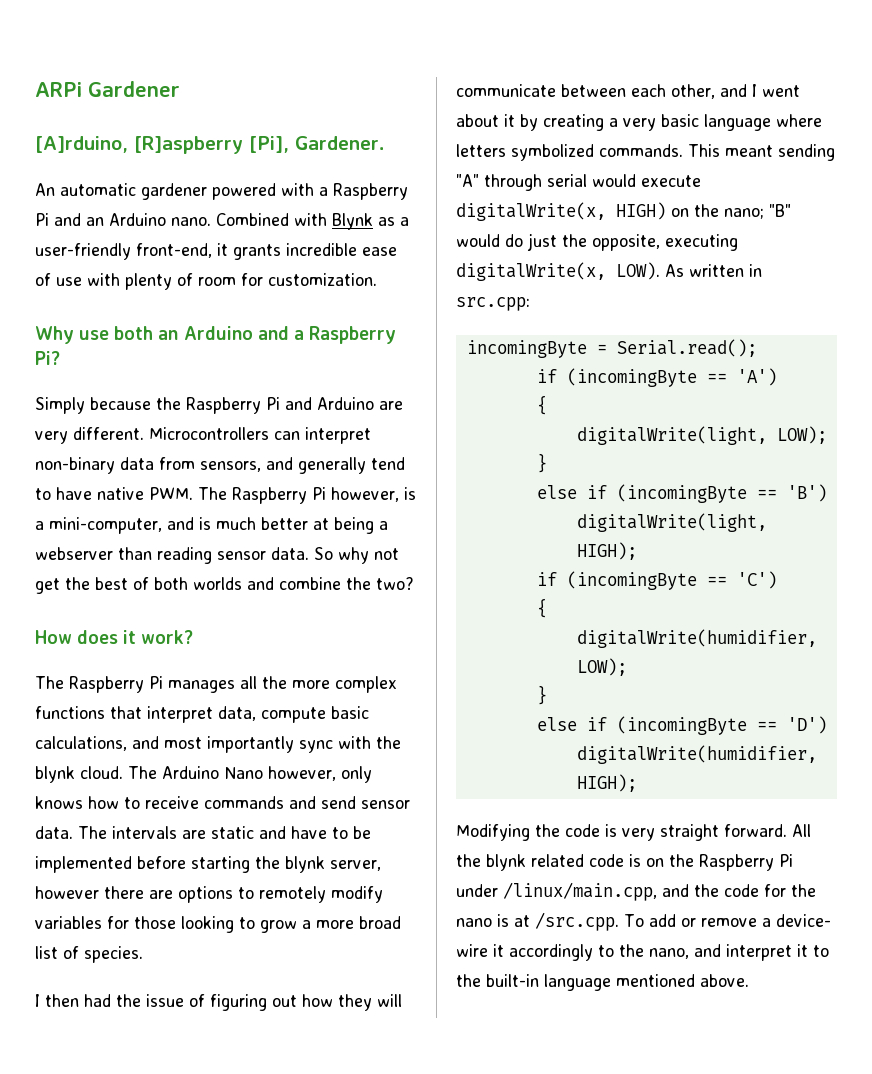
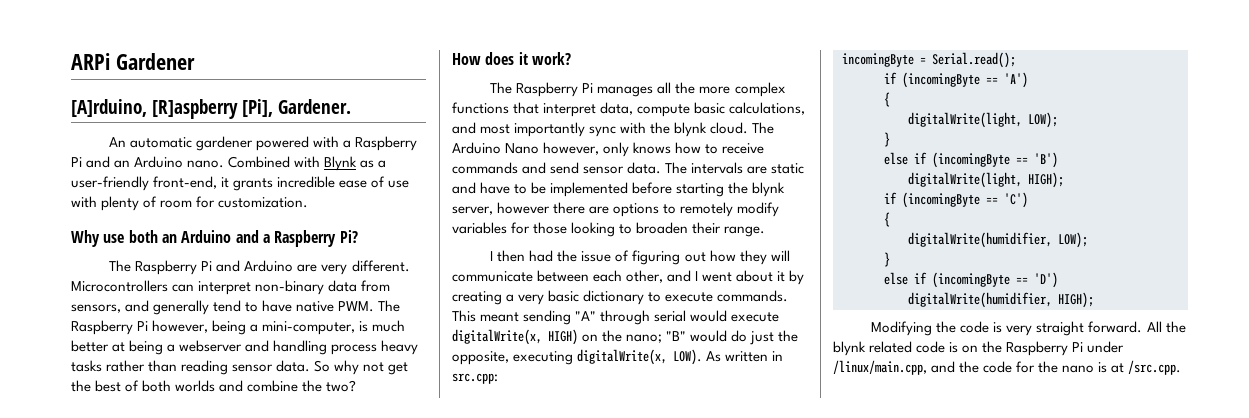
[35,397,181,414] Simply because the -> [109,260,132,272] The
[404,487,416,500] is -> [212,320,247,335] being
[167,517,194,530] and -> (356, 328) none
(113, 553) none -> [245,340,419,355] [71,360,146,372] and handling process heavy tasks rather
[260,916,401,933] [35,946,143,963] grow a more broad list of species. -> [636,222,766,237] broaden their range.
[704,114,822,131] [456,144,594,161] language where letters symbolized -> [583,290,714,305] dictionary to execute
[624,914,831,927] [456,944,829,961] [456,974,749,991] To add or remove a device- wire it accordingly to the nano, and interpret it to the built-in language mentioned above. -> (1182, 367) none

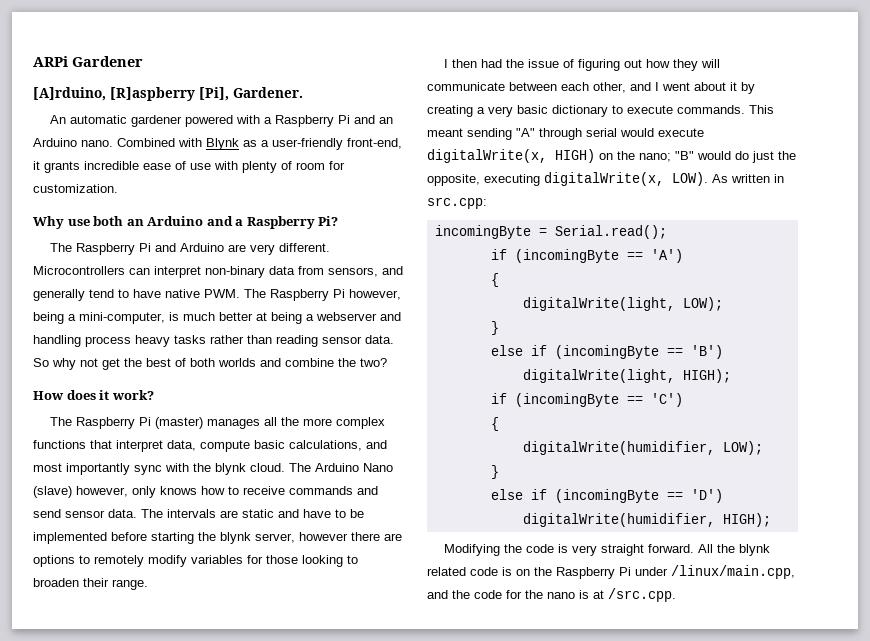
(594, 88) none -> [155,417,204,429] (master)
(540, 148) none -> [33,486,72,498] (slave)

